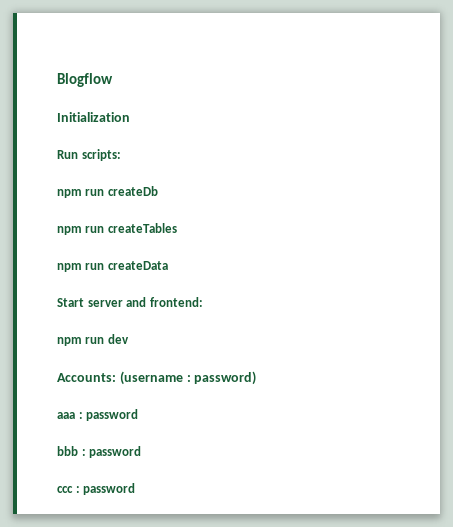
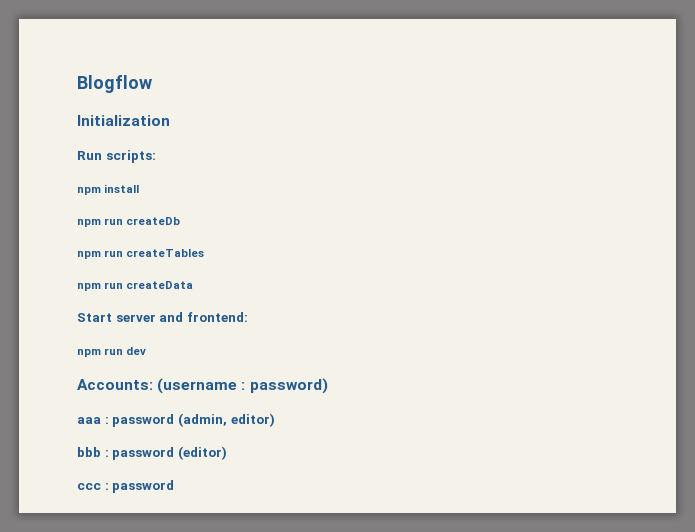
(121, 155) none -> [77,184,140,195] // npm install
(139, 415) none -> [177,413,275,427] (admin, editor)
(142, 452) none -> [177,446,227,460] (editor)

